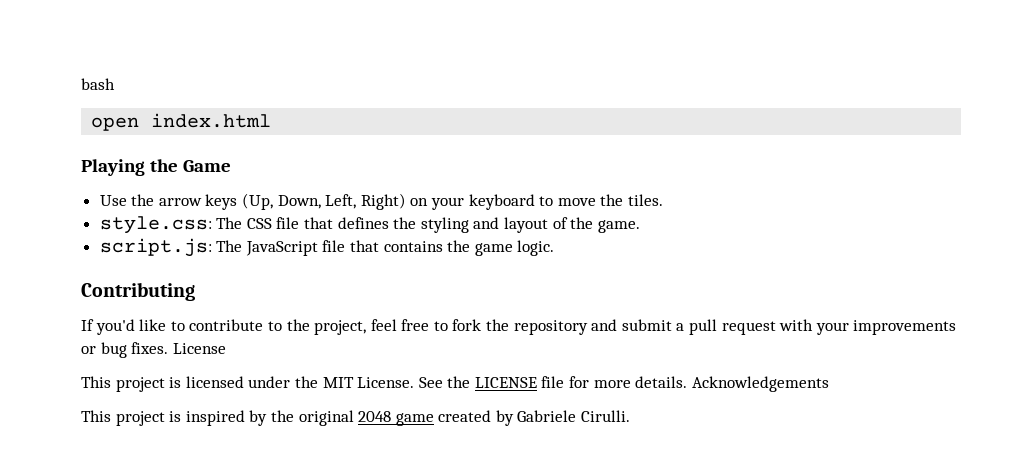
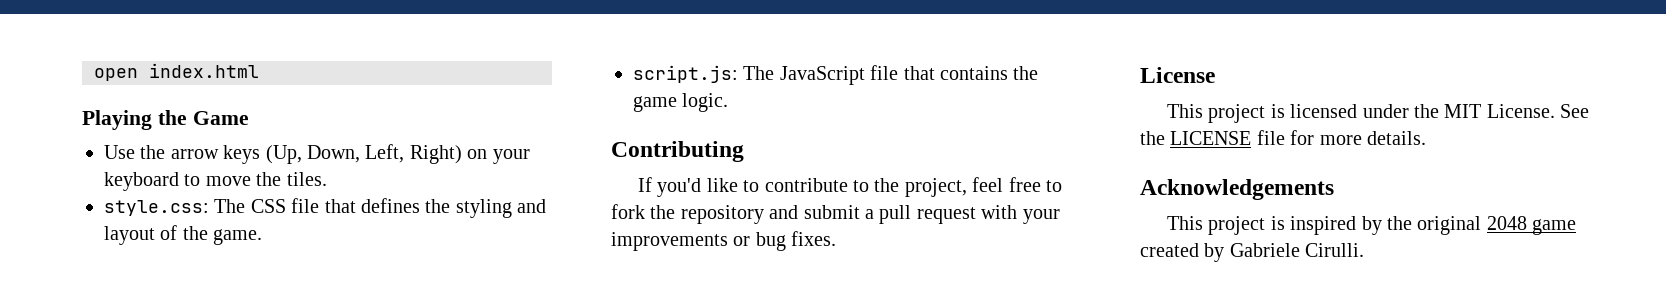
[81,78,115,90] bash // -> (94, 74) none
(169, 348) none -> (837, 238) //
(688, 382) none -> (1426, 138) //

